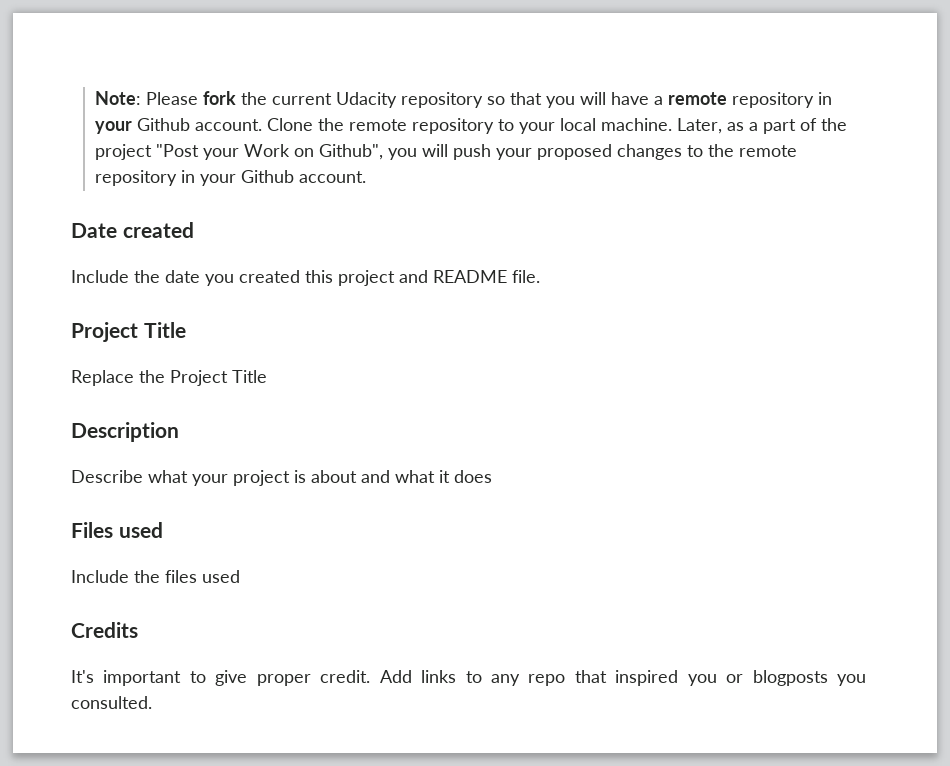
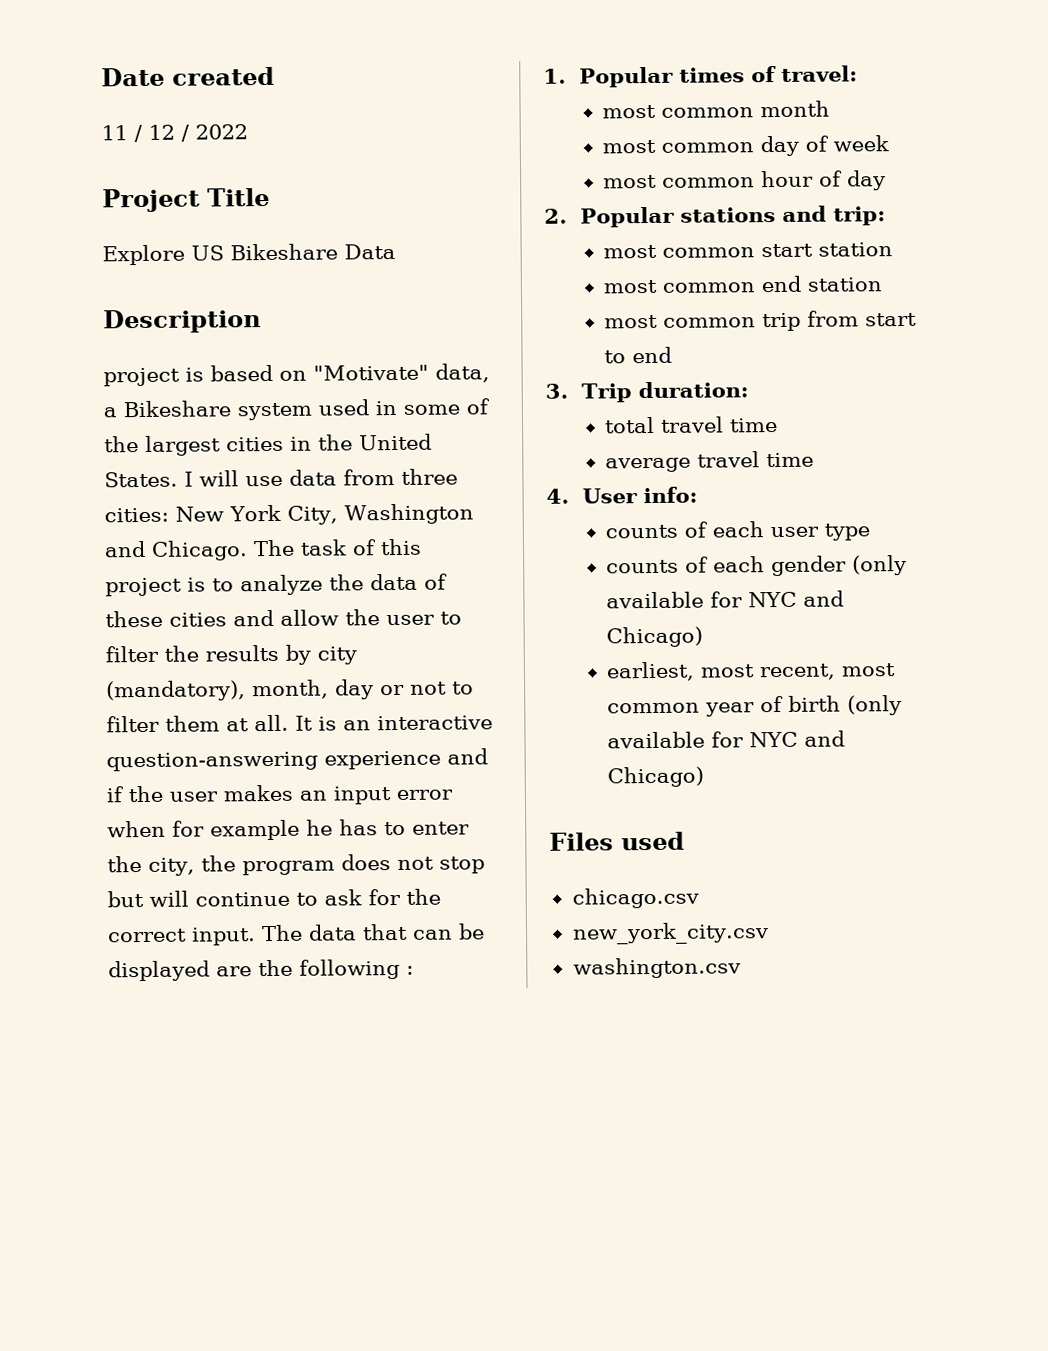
[95,91,833,108] [95,118,848,134] [95,144,798,160] [95,170,367,186] [71,222,194,238] [71,270,540,286] [71,322,186,342] [71,370,267,386] [71,422,179,442] [71,470,492,486] [71,522,163,538] [71,570,240,583] [71,622,138,638] [71,670,866,686] [71,696,152,709] Note: Please fork the current Udacity repository so that you will have a remote repository in your Github account. Clone the remote repository to your local machine. Later, as a part of the project "Post your Work on Github", you will push your proposed changes to the remote repository in your Github account. // Date created // Include the date you created this project and README file. // Project Title // Replace the Project Title // Description // Describe what your project is about and what it does // Files used // Include the files used // Credits // It's important to give proper credit. Add links to any repo that inspired you or blogposts you consulted. -> [101,66,275,87] [101,124,248,143] [102,187,270,213] [102,243,396,266] [103,309,261,334] [103,363,490,387] [103,398,490,421] [104,433,432,456] [104,468,458,488] [104,503,474,525] [104,538,422,561] [105,573,448,597] [105,609,462,628] [105,644,357,665] [106,679,474,702] [106,714,493,733] [106,748,488,772] [106,784,453,805] [107,819,470,841] [107,854,485,876] [107,888,441,908] [107,923,485,946] [108,958,414,982] [543,65,859,88] [602,100,831,119] [602,135,890,157] [603,170,887,191] [544,205,887,228] [603,242,894,259] [603,275,883,294] [604,310,918,332] [604,346,673,364] [545,381,750,403] [604,416,779,434] [605,451,815,473] [546,486,699,504] [605,521,871,541] [606,554,908,577] [606,590,845,609] [606,626,704,648] [606,661,897,682] [607,695,903,717] [607,730,846,749] [607,766,705,788] [549,831,685,851] [571,887,699,909] [571,922,769,945] [572,957,741,979] Date created // 11 / 12 / 2022 // Project Title // Explore US Bikeshare Data // Description // project is based on "Motivate" data, a Bikeshare system used in some of the largest cities in the United States. I will use data from three cities: New York City, Washington and Chicago. The task of this project is to analyze the data of these cities and allow the user to filter the results by city (mandatory), month, day or not to filter them at all. It is an interactive question-answering experience and if the user makes an input error when for example he has to enter the city, the program does not stop but will continue to ask for the correct input. The data that can be displayed are the following : // 1. Popular times of travel: // most common month // most common day of week // most common hour of day // 2. Popular stations and trip: // most common start station // most common end station // most common trip from start to end // 3. Trip duration: // total travel time // average travel time // 4. User info: // counts of each user type // counts of each gender (only available for NYC and Chicago) // earliest, most recent, most common year of birth (only available for NYC and Chicago) // Files used // chicago.csv // new_york_city.csv // washington.csv

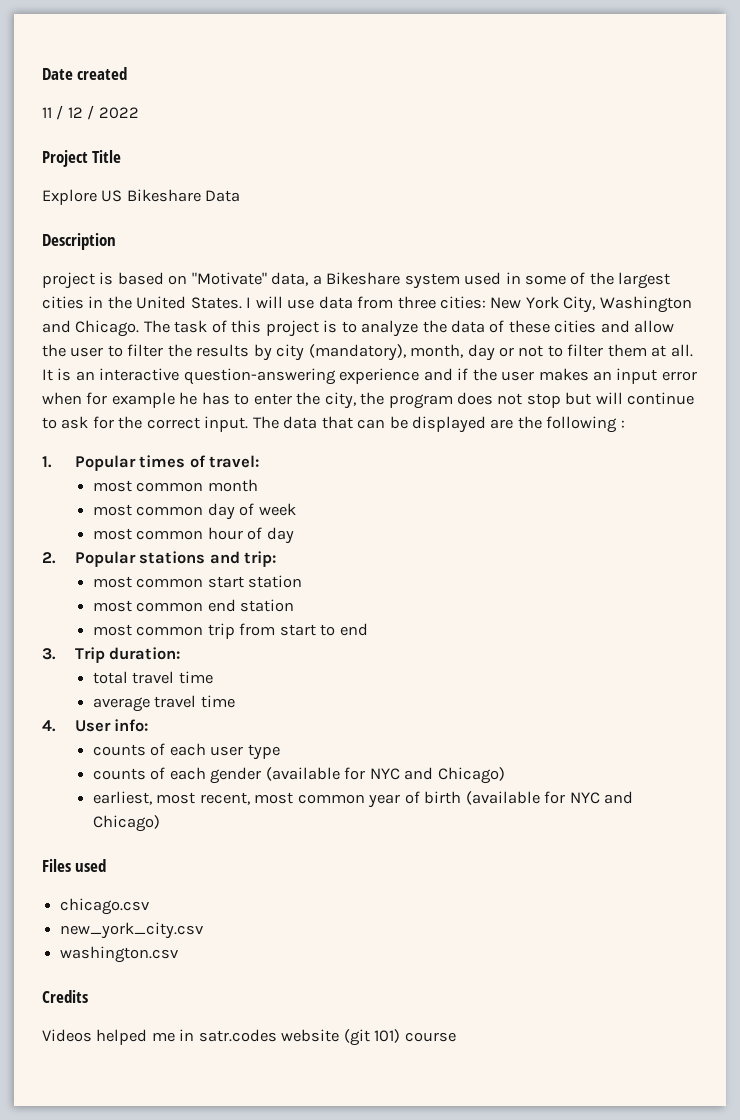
[852,554,908,576] [606,591,705,609] (only available -> [265,767,340,781] (available
[847,695,903,716] [607,731,706,749] (only available -> [465,791,540,805] (available
(741, 968) none -> [42,990,88,1003] [42,1029,456,1046] // Credits // Videos helped me in satr.codes website (git 101) course

